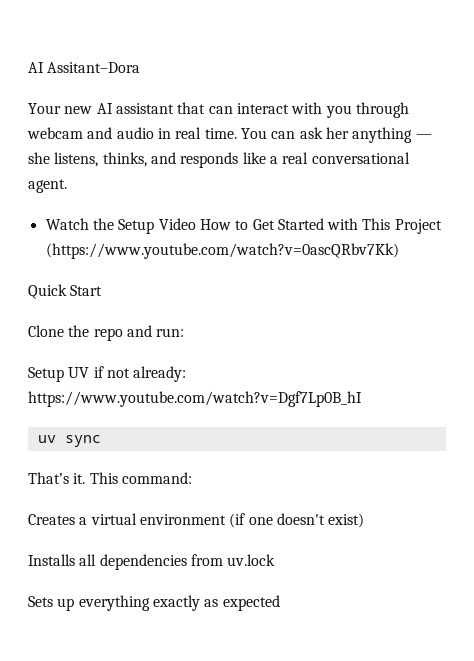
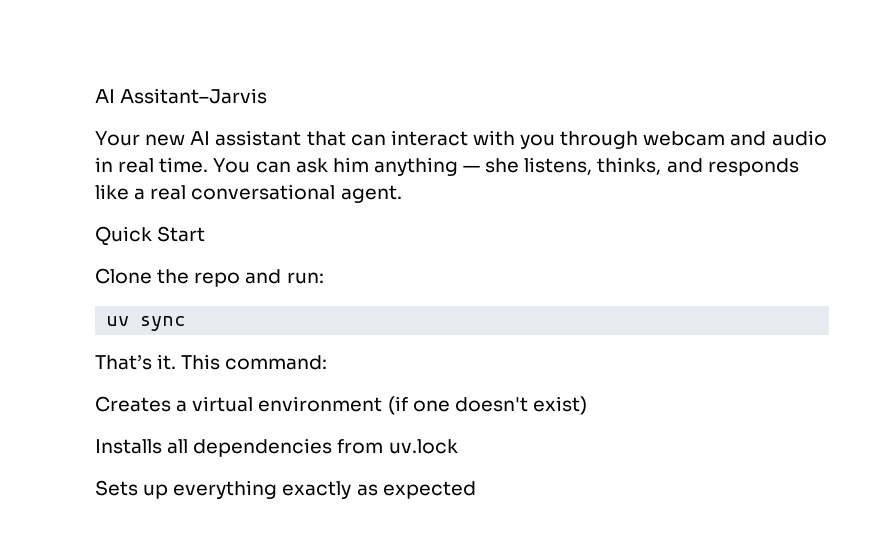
[28,62,141,73] AI Assitant–Dora -> [95,88,268,104] AI Assitant–Jarvis
[325,127,349,139] her -> [332,157,369,172] him
[45,218,442,234] [45,243,399,259] // Watch the Setup Video How to Get Started with This Project (https://www.youtube.com/watch?v=0ascQRbv7Kk) -> (402, 194) none
[28,366,187,382] [28,391,362,407] // Setup UV if not already: https://www.youtube.com/watch?v=Dgf7Lp0B_hI -> (324, 278) none

